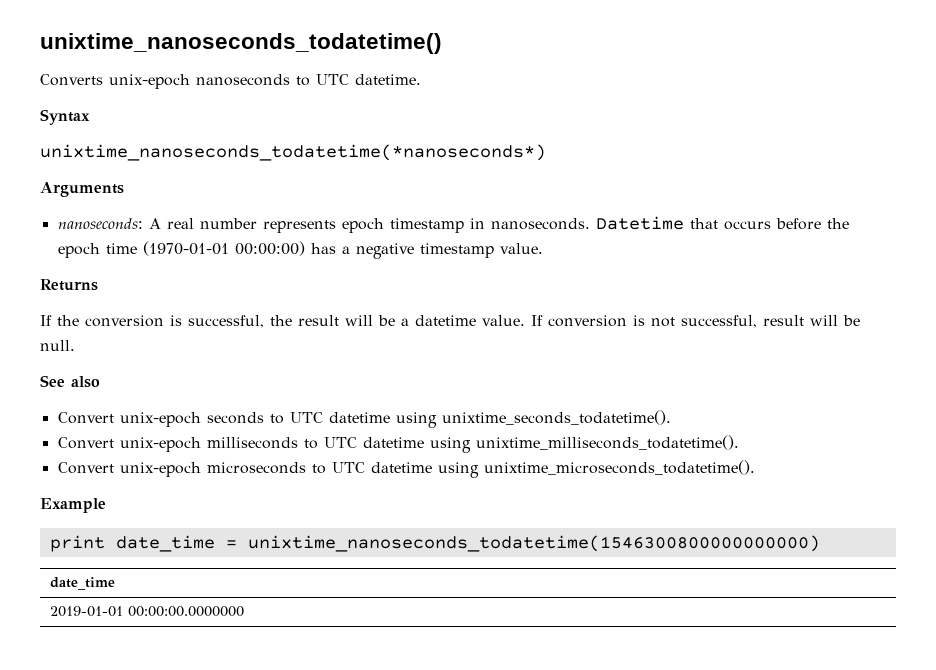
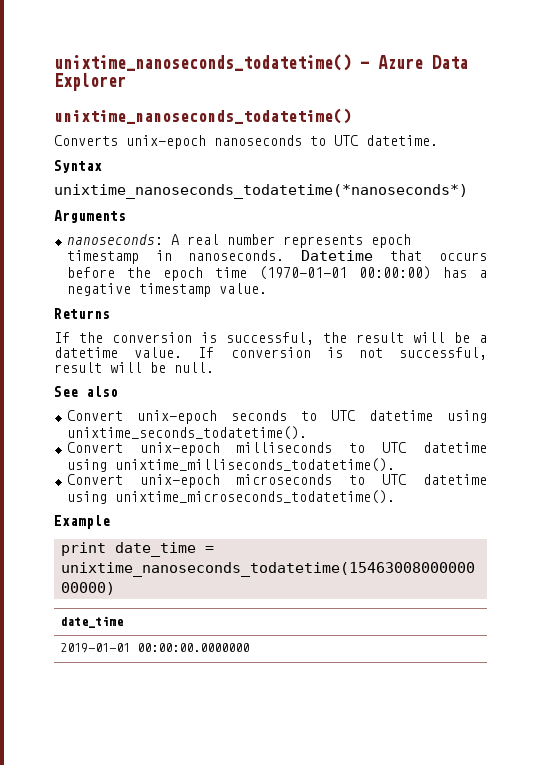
[40,33,442,54] unixtime_nanoseconds_todatetime() -> [54,54,468,71] [54,73,126,91] [54,108,351,124] unixtime_nanoseconds_todatetime() - Azure Data Explorer // unixtime_nanoseconds_todatetime()

